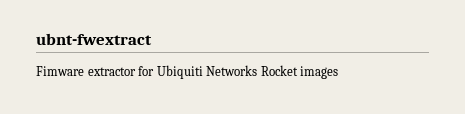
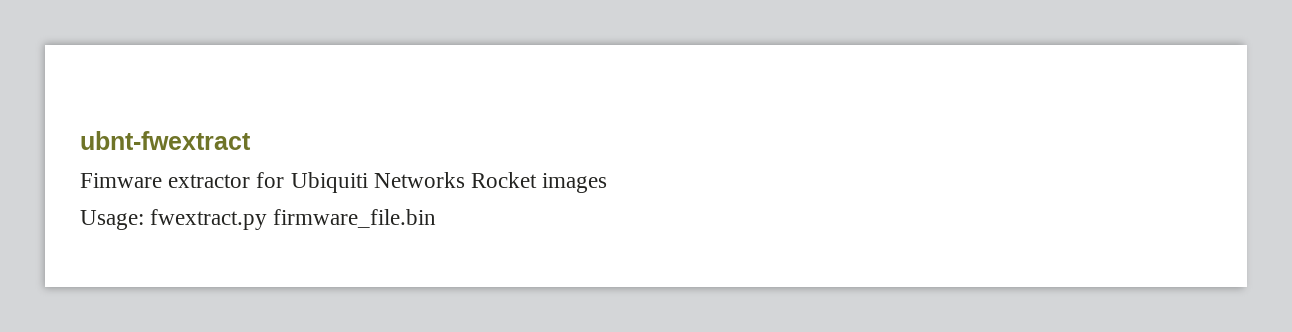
(339, 72) none -> [80,209,437,230] // Usage: fwextract.py firmware_file.bin

